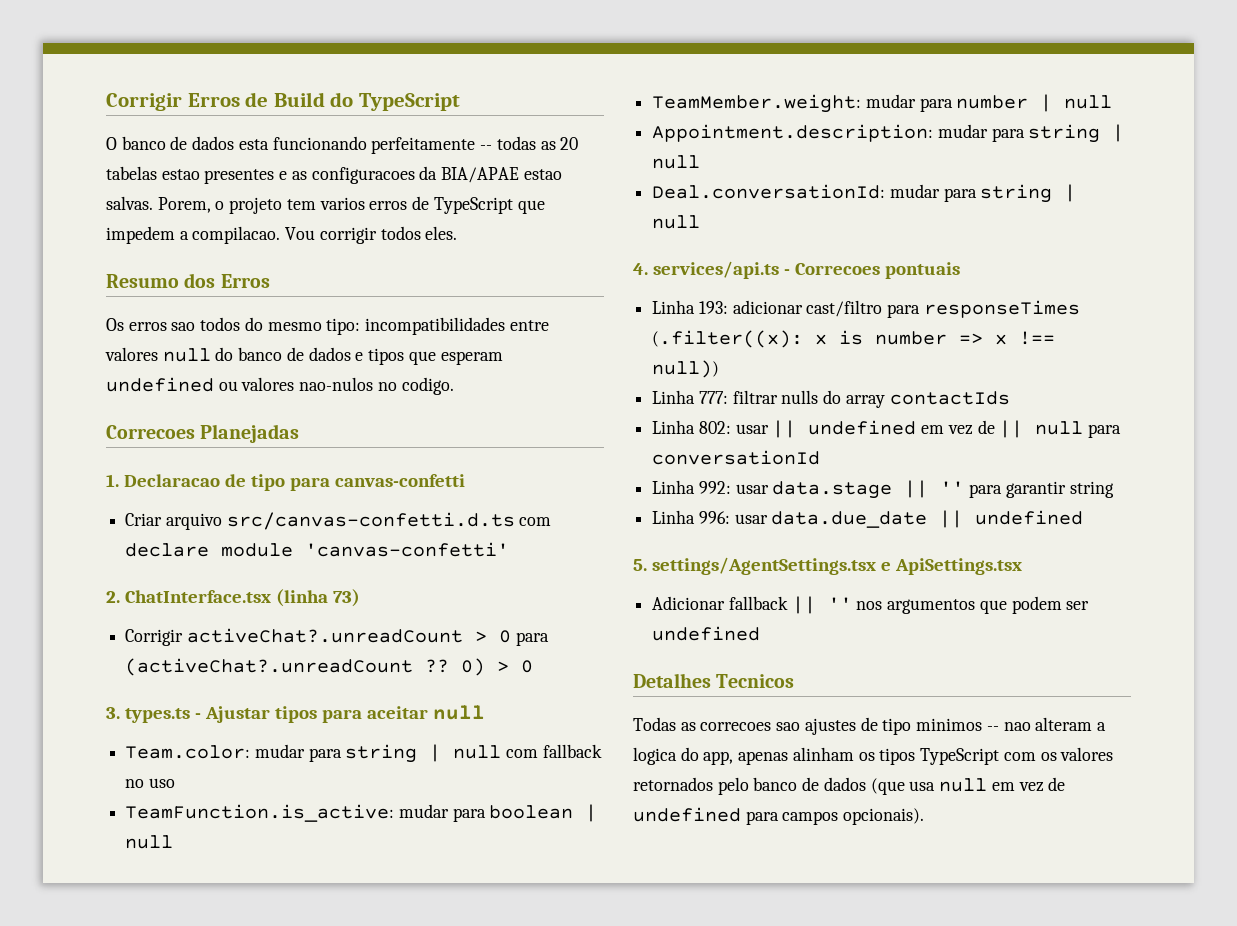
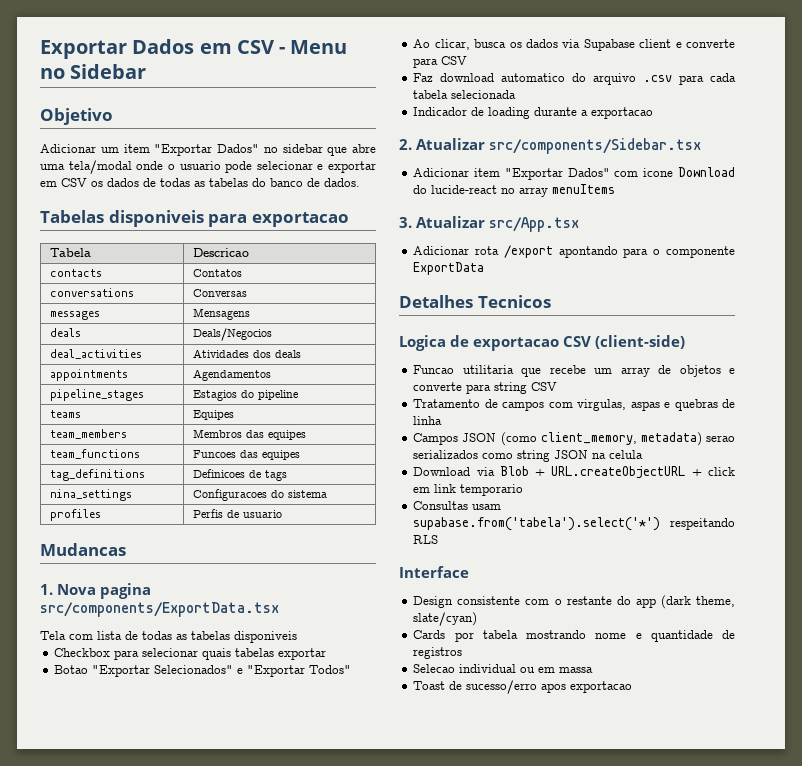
[106,92,460,111] [106,136,579,154] [106,166,562,184] [106,196,545,214] [106,226,458,244] [106,273,270,288] [106,317,549,335] [105,347,503,365] [106,377,454,395] [106,424,300,443] [106,474,465,491] [125,512,552,530] [125,542,510,557] [106,589,360,607] [125,628,549,646] [125,658,534,676] [106,705,485,723] [125,744,602,763] [125,778,175,788] [125,804,598,822] [125,835,174,849] [652,94,1113,113] [652,124,1125,143] [652,155,701,169] [652,184,1077,203] [652,215,701,229] [633,261,960,279] [652,300,1080,318] [652,330,1056,348] [652,360,720,378] [652,390,1010,408] [652,420,1122,438] [652,450,821,465] [652,480,1114,499] [652,510,1084,528] [633,557,1022,575] [652,596,1090,614] [652,626,761,641] [633,673,795,688] [633,717,1106,735] [633,747,1114,765] [633,777,1066,795] [633,807,925,825] Corrigir Erros de Build do TypeScript // O banco de dados esta funcionando perfeitamente -- todas as 20 tabelas estao presentes e as configuracoes da BIA/APAE estao salvas. Porem, o projeto tem varios erros de TypeScript que impedem a compilacao. Vou corrigir todos eles. // Resumo dos Erros // Os erros sao todos do mesmo tipo: incompatibilidades entre valores null do banco de dados e tipos que esperam undefined ou valores nao-nulos no codigo. // Correcoes Planejadas // 1. Declaracao de tipo para canvas-confetti // Criar arquivo src/canvas-confetti.d.ts com declare module 'canvas-confetti' // 2. ChatInterface.tsx (linha 73) // Corrigir activeChat?.unreadCount > 0 para (activeChat?.unreadCount ?? 0) > 0 // 3. types.ts - Ajustar tipos para aceitar null // Team.color: mudar para string | null com fallback no uso // TeamFunction.is_active: mudar para boolean | null // TeamMember.weight: mudar para number | null // Appointment.description: mudar para string | null // Deal.conversationId: mudar para string | null // 4. services/api.ts - Correcoes pontuais // Linha 193: adicionar cast/filtro para responseTimes (.filter((x): x is number => x !== null)) // Linha 777: filtrar nulls do array contactIds // Linha 802: usar || undefined em vez de || null para conversationId // Linha 992: usar data.stage || '' para garantir string // Linha 996: usar data.due_date || undefined // 5. settings/AgentSettings.tsx e ApiSettings.tsx // Adicionar fallback || '' nos argumentos que podem ser undefined // Detalhes Tecnicos // Todas as correcoes sao ajustes de tipo minimos -- nao alteram a logica do app, apenas alinham os tipos TypeScript com os valores retornados pelo banco de dados (que usa null em vez de undefined para campos opcionais). -> [40,39,348,59] [40,64,147,79] [40,108,113,125] [40,144,376,156] [40,160,376,174] [40,178,360,187] [40,210,349,227] [50,248,92,257] [193,248,250,257] [50,269,103,277] [193,269,243,277] [50,288,135,297] [193,289,248,297] [50,311,101,320] [193,308,251,320] [50,328,82,337] [193,328,273,341] [50,349,143,359] [193,349,302,358] [50,369,129,381] [193,369,272,381] [50,389,145,401] [193,390,299,401] [50,410,82,418] [193,410,235,420] [50,429,128,439] [193,429,307,440] [50,449,141,459] [193,450,301,460] [50,469,146,481] [193,469,288,481] [50,489,133,501] [193,489,328,501] [50,509,102,521] [193,509,283,518] [40,543,126,556] [40,583,151,599] [40,602,279,617] [40,631,297,643] [54,648,327,660] [54,665,352,677] [413,39,735,51] [413,56,468,68] [413,73,736,85] [413,90,517,99] [413,107,654,119] [399,138,701,154] [413,167,735,180] [413,184,616,197] [399,216,579,232] [413,245,735,258] [413,262,485,275] [399,295,551,308] [399,335,685,351] [413,365,735,377] [413,382,558,394] [413,399,735,411] [413,416,443,425] [413,432,735,446] [413,450,644,462] [413,466,735,479] [413,484,524,496] [413,501,502,510] [413,517,735,531] [413,535,439,544] [399,566,469,578] [413,595,735,609] [413,612,478,626] [413,630,735,642] [413,647,463,659] [413,664,594,673] [413,680,633,694] Exportar Dados em CSV - Menu no Sidebar // Objetivo // Adicionar um item "Exportar Dados" no sidebar que abre uma tela/modal onde o usuario pode selecionar e exportar em CSV os dados de todas as tabelas do banco de dados. // Tabelas disponiveis para exportacao // Tabela | Descricao // contacts | Contatos // conversations | Conversas // messages | Mensagens // deals | Deals/Negocios // deal_activities | Atividades dos deals // appointments | Agendamentos // pipeline_stages | Estagios do pipeline // teams | Equipes // team_members | Membros das equipes // team_functions | Funcoes das equipes // tag_definitions | Definicoes de tags // nina_settings | Configuracoes do sistema // profiles | Perfis de usuario // Mudancas // 1. Nova pagina src/components/ExportData.tsx // Tela com lista de todas as tabelas disponiveis // Checkbox para selecionar quais tabelas exportar // Botao "Exportar Selecionados" e "Exportar Todos" // Ao clicar, busca os dados via Supabase client e converte para CSV // Faz download automatico do arquivo .csv para cada tabela selecionada // Indicador de loading durante a exportacao // 2. Atualizar src/components/Sidebar.tsx // Adicionar item "Exportar Dados" com icone Download do lucide-react no array menuItems // 3. Atualizar src/App.tsx // Adicionar rota /export apontando para o componente ExportData // Detalhes Tecnicos // Logica de exportacao CSV (client-side) // Funcao utilitaria que recebe um array de objetos e converte para string CSV // Tratamento de campos com virgulas, aspas e quebras de linha // Campos JSON (como client_memory, metadata) serao serializados como string JSON na celula // Download via Blob + URL.createObjectURL + click em link temporario // Consultas usam supabase.from('tabela').select('*') respeitando RLS // Interface // Design consistente com o restante do app (dark theme, slate/cyan) // Cards por tabela mostrando nome e quantidade de registros // Selecao individual ou em massa // Toast de sucesso/erro apos exportacao

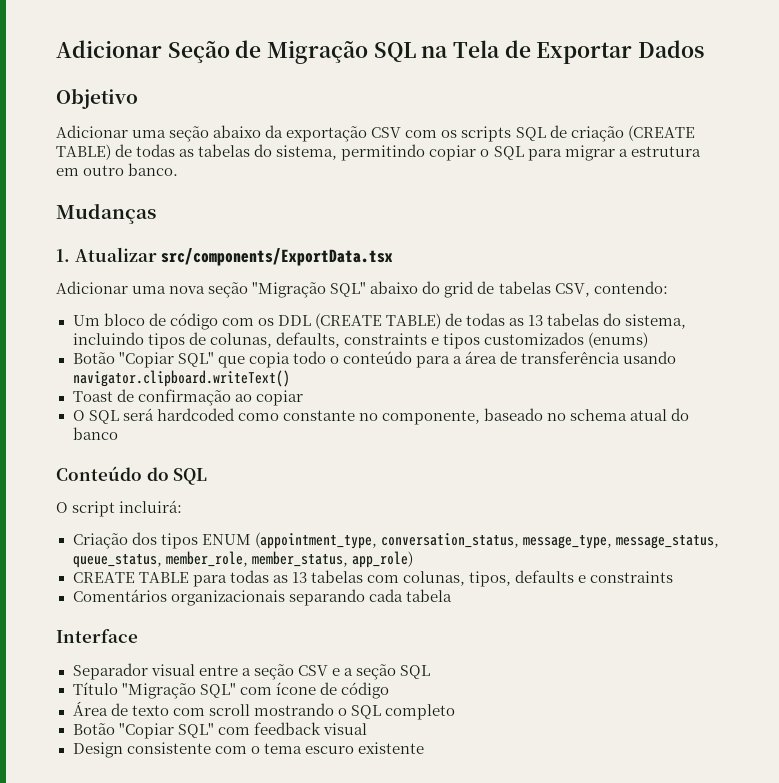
[40,39,348,59] [40,64,147,79] [40,108,113,125] [40,144,376,156] [40,160,376,174] [40,178,139,187] Exportar Dados em CSV - Menu no Sidebar // Objetivo // Adicionar um item "Exportar Dados" no sidebar que abre uma tela/modal onde o usuario pode selecionar e exportar em CSV os dados -> [56,40,705,64] [56,88,138,109] [56,125,695,142] [56,144,111,160] Adicionar Seção de Migração SQL na Tela de Exportar Dados // Objetivo // Adicionar uma seção abaixo da exportação CSV com os scripts SQL de criação (CREATE TABLE)
[270,178,360,187] [40,210,349,227] [50,248,92,257] [193,248,250,257] [50,269,103,277] [193,269,243,277] [50,288,135,297] [193,289,248,297] [50,311,101,320] [193,308,251,320] [50,328,82,337] [193,328,273,341] [50,349,143,359] [193,349,302,358] [50,369,129,381] [193,369,272,381] [50,389,145,401] [193,390,299,401] [50,410,82,418] [193,410,235,420] [50,429,128,439] [193,429,307,440] [50,449,141,459] [193,450,301,460] [50,469,146,481] [193,469,288,481] [50,489,133,501] [193,489,328,501] [50,509,102,521] [193,509,283,518] [40,543,126,556] banco de dados. // Tabelas disponiveis para exportacao // Tabela | Descricao // contacts | Contatos // conversations | Conversas // messages | Mensagens // deals | Deals/Negocios // deal_activities | Atividades dos deals // appointments | Agendamentos // pipeline_stages | Estagios do pipeline // teams | Equipes // team_members | Membros das equipes // team_functions | Funcoes das equipes // tag_definitions | Definicoes de tags // nina_settings | Configuracoes do sistema // profiles | Perfis de usuario // Mudancas -> [276,144,701,161] [56,163,179,176] [56,203,156,224] sistema, permitindo copiar o SQL para migrar a estrutura em outro banco. // Mudanças
[57,583,151,599] Nova pagina -> [74,247,157,262] Atualizar
[40,631,297,643] [54,648,327,660] [54,665,352,677] [413,39,735,51] [413,56,468,68] [413,73,736,85] [413,90,517,99] [413,107,654,119] [399,138,701,154] [413,167,735,180] [413,184,616,197] [399,216,579,232] [413,245,735,258] [413,262,485,275] [399,295,551,308] [399,335,685,351] [413,365,735,377] [413,382,558,394] [413,399,735,411] [413,416,443,425] [413,432,735,446] [413,450,644,462] [413,466,735,479] [413,484,524,496] [413,501,502,510] [413,517,735,531] [413,535,439,544] [399,566,469,578] [413,595,735,609] [413,612,478,626] [413,630,735,642] [413,647,463,659] [413,664,594,673] [413,680,633,694] Tela com lista de todas as tabelas disponiveis // Checkbox para selecionar quais tabelas exportar // Botao "Exportar Selecionados" e "Exportar Todos" // Ao clicar, busca os dados via Supabase client e converte para CSV // Faz download automatico do arquivo .csv para cada tabela selecionada // Indicador de loading durante a exportacao // 2. Atualizar src/components/Sidebar.tsx // Adicionar item "Exportar Dados" com icone Download do lucide-react no array menuItems // 3. Atualizar src/App.tsx // Adicionar rota /export apontando para o componente ExportData // Detalhes Tecnicos // Logica de exportacao CSV (client-side) // Funcao utilitaria que recebe um array de objetos e converte para string CSV // Tratamento de campos com virgulas, aspas e quebras de linha // Campos JSON (como client_memory, metadata) serao serializados como string JSON na celula // Download via Blob + URL.createObjectURL + click em link temporario // Consultas usam supabase.from('tabela').select('*') respeitando RLS // Interface // Design consistente com o restante do app (dark theme, slate/cyan) // Cards por tabela mostrando nome e quantidade de registros // Selecao individual ou em massa // Toast de sucesso/erro apos exportacao -> [56,281,668,298] [72,313,687,330] [72,332,648,349] [72,351,677,368] [72,370,290,387] [72,389,303,406] [72,408,690,425] [72,427,118,440] [56,466,208,485] [56,500,183,517] [72,532,719,549] [72,551,413,568] [72,570,674,587] [72,589,452,606] [56,629,138,643] [72,663,430,680] [72,682,389,699] [72,701,455,720] [72,722,367,739] [72,742,424,758] Adicionar uma nova seção "Migração SQL" abaixo do grid de tabelas CSV, contendo: // Um bloco de código com os DDL (CREATE TABLE) de todas as 13 tabelas do sistema, incluindo tipos de colunas, defaults, constraints e tipos customizados (enums) // Botão "Copiar SQL" que copia todo o conteúdo para a área de transferência usando navigator.clipboard.writeText() // Toast de confirmação ao copiar // O SQL será hardcoded como constante no componente, baseado no schema atual do banco // Conteúdo do SQL // O script incluirá: // Criação dos tipos ENUM (appointment_type, conversation_status, message_type, message_status, queue_status, member_role, member_status, app_role) // CREATE TABLE para todas as 13 tabelas com colunas, tipos, defaults e constraints // Comentários organizacionais separando cada tabela // Interface // Separador visual entre a seção CSV e a seção SQL // Título "Migração SQL" com ícone de código // Área de texto com scroll mostrando o SQL completo // Botão "Copiar SQL" com feedback visual // Design consistente com o tema escuro existente

